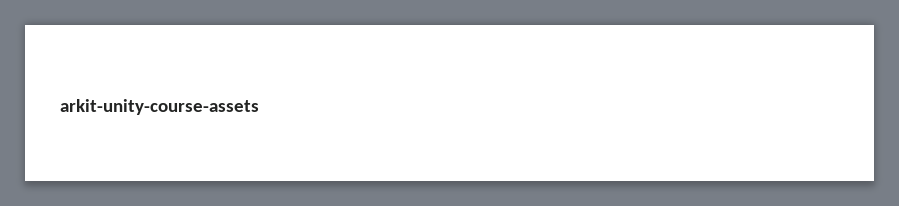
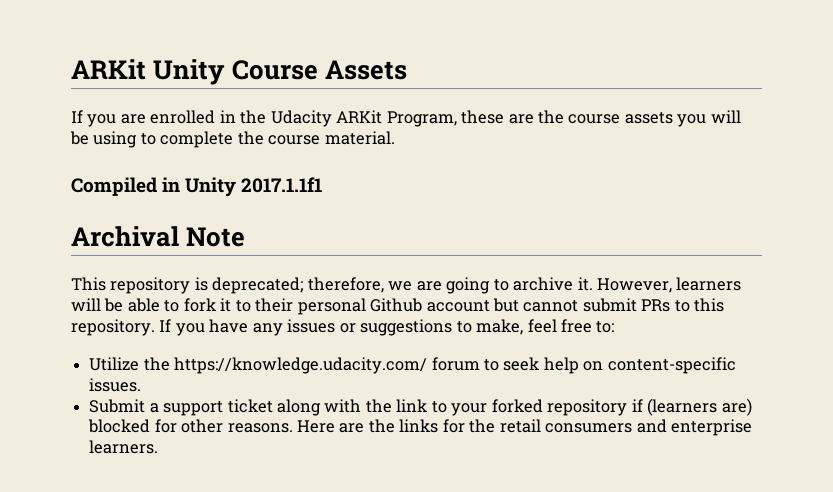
[60,99,259,115] arkit-unity-course-assets -> [71,59,408,85] [71,110,741,127] [70,131,395,148] [71,177,323,197] [71,226,246,247] [71,277,742,294] [71,298,725,315] [71,319,615,336] [89,357,736,374] [89,378,142,392] [89,398,752,416] [88,419,753,436] [89,440,159,454] ARKit Unity Course Assets // If you are enrolled in the Udacity ARKit Program, these are the course assets you will be using to complete the course material. // Compiled in Unity 2017.1.1f1 // Archival Note // This repository is deprecated; therefore, we are going to archive it. However, learners will be able to fork it to their personal Github account but cannot submit PRs to this repository. If you have any issues or suggestions to make, feel free to: // Utilize the https://knowledge.udacity.com/ forum to seek help on content-specific issues. // Submit a support ticket along with the link to your forked repository if (learners are) blocked for other reasons. Here are the links for the retail consumers and enterprise learners.

